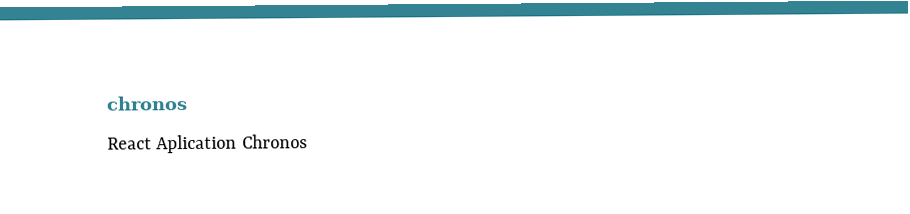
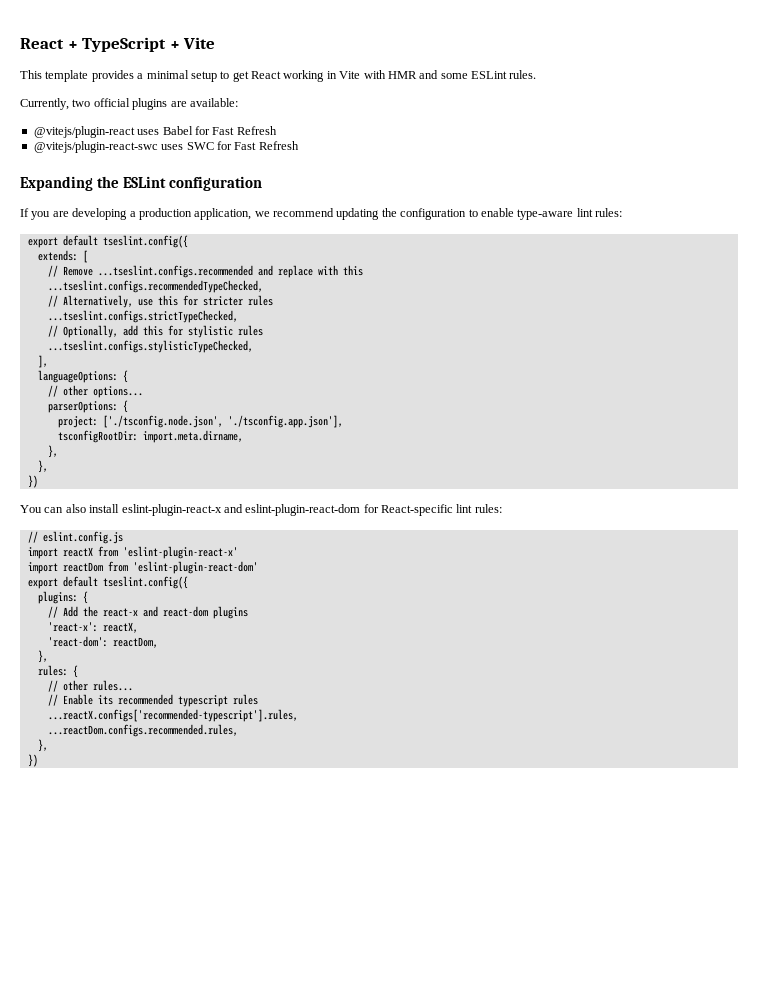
[106,96,188,111] [107,134,308,154] chronos // React Aplication Chronos -> [20,37,216,52] [20,70,537,82] [20,98,238,110] [33,126,277,138] [33,141,299,153] [20,176,263,191] [20,208,622,220] [27,235,188,248] [37,250,88,263] [47,265,363,278] [47,280,263,293] [47,295,273,308] [47,310,238,323] [47,325,263,338] [47,340,253,353] [37,355,48,368] [37,370,128,383] [47,385,143,398] [47,400,128,413] [57,415,343,428] [57,430,243,443] [47,445,58,458] [37,460,48,473] [27,475,38,488] [20,504,502,516] [27,531,123,544] [27,546,238,559] [27,561,258,574] [27,576,188,589] [37,591,88,604] [47,606,248,619] [47,622,138,633] [47,636,158,648] [37,650,48,663] [37,665,78,678] [47,680,133,692] [47,694,258,707] [47,709,298,722] [47,724,238,737] [37,739,48,752] [27,754,38,767] React + TypeScript + Vite // This template provides a minimal setup to get React working in Vite with HMR and some ESLint rules. // Currently, two official plugins are available: // @vitejs/plugin-react uses Babel for Fast Refresh // @vitejs/plugin-react-swc uses SWC for Fast Refresh // Expanding the ESLint configuration // If you are developing a production application, we recommend updating the configuration to enable type-aware lint rules: // export default tseslint.config({ // extends: [ // // Remove ...tseslint.configs.recommended and replace with this // ...tseslint.configs.recommendedTypeChecked, // // Alternatively, use this for stricter rules // ...tseslint.configs.strictTypeChecked, // // Optionally, add this for stylistic rules // ...tseslint.configs.stylisticTypeChecked, // ], // languageOptions: { // // other options... // parserOptions: { // project: ['./tsconfig.node.json', './tsconfig.app.json'], // tsconfigRootDir: import.meta.dirname, // }, // }, // }) // You can also install eslint-plugin-react-x and eslint-plugin-react-dom for React-specific lint rules: // // eslint.config.js // import reactX from 'eslint-plugin-react-x' // import reactDom from 'eslint-plugin-react-dom' // export default tseslint.config({ // plugins: { // // Add the react-x and react-dom plugins // 'react-x': reactX, // 'react-dom': reactDom, // }, // rules: { // // other rules... // // Enable its recommended typescript rules // ...reactX.configs['recommended-typescript'].rules, // ...reactDom.configs.recommended.rules, // }, // })

